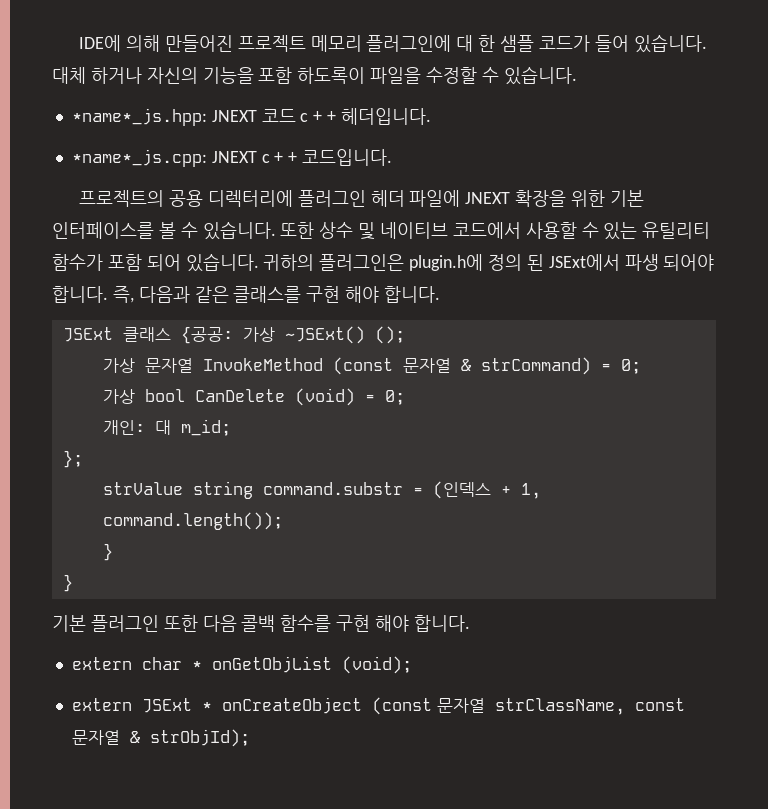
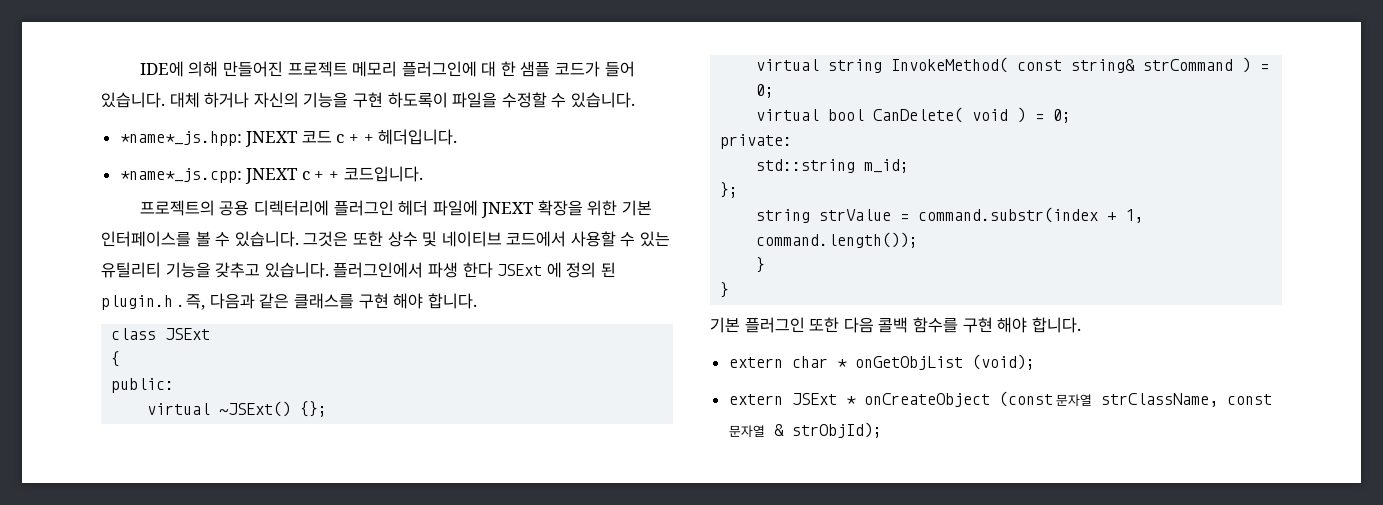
[258,67,293,84] 포함 -> [352,92,383,108] 구현
(276, 230) none -> [303,231,349,247] 그것은
[52,253,715,272] [52,286,108,303] 함수가 포함 되어 있습니다. 귀하의 플러그인은 plugin.h에 정의 된 JSExt에서 파생 되어야 합니다. -> [165,262,616,278] [101,295,182,310] 기능을 갖추고 있습니다. 플러그인에서 파생 한다 JSExt 에 정의 된 plugin.h .
[62,326,405,344] [102,357,641,375] [102,388,405,406] [102,420,171,435] JSExt 클래스 {공공: 가상 ~JSExt() (); // 가상 문자열 InvokeMethod (const 문자열 & strCommand) = 0; // 가상 bool CanDelete (void) = 0; // 개인: 대 -> [111,328,211,340] [111,351,121,367] [111,378,175,393] [147,401,328,417] [756,57,1270,73] [756,84,775,98] [756,107,1072,123] [720,134,793,149] [756,159,856,173] class JSExt // { // public: // virtual ~JSExt() {}; // virtual string InvokeMethod( const string& strCommand ) = 0; // virtual bool CanDelete( void ) = 0; // private: // std::string
[102,481,491,499] strValue string command.substr = (인덱스 -> [756,207,1099,223] string strValue = command.substr(index

